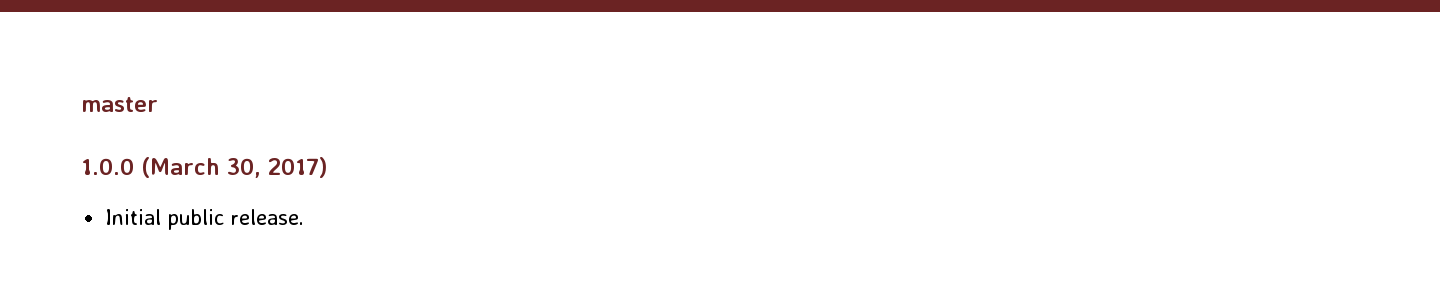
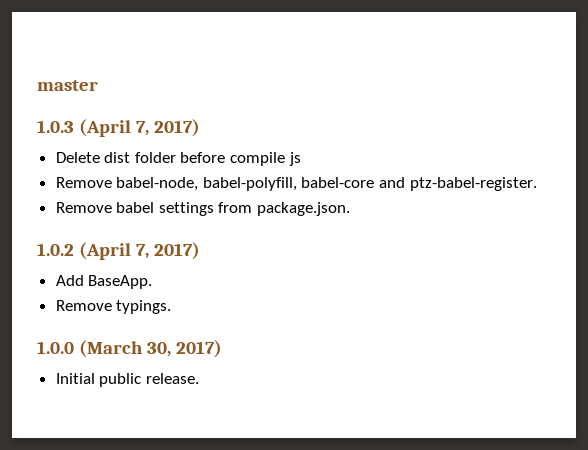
(158, 104) none -> [37,119,201,137] [55,152,301,166] [55,177,537,191] [55,202,351,216] [37,242,201,260] [55,275,153,289] [55,300,172,314] // 1.0.3 (April 7, 2017) // Delete dist folder before compile js // Remove babel-node, babel-polyfill, babel-core and ptz-babel-register. // Remove babel settings from package.json. // 1.0.2 (April 7, 2017) // Add BaseApp. // Remove typings.

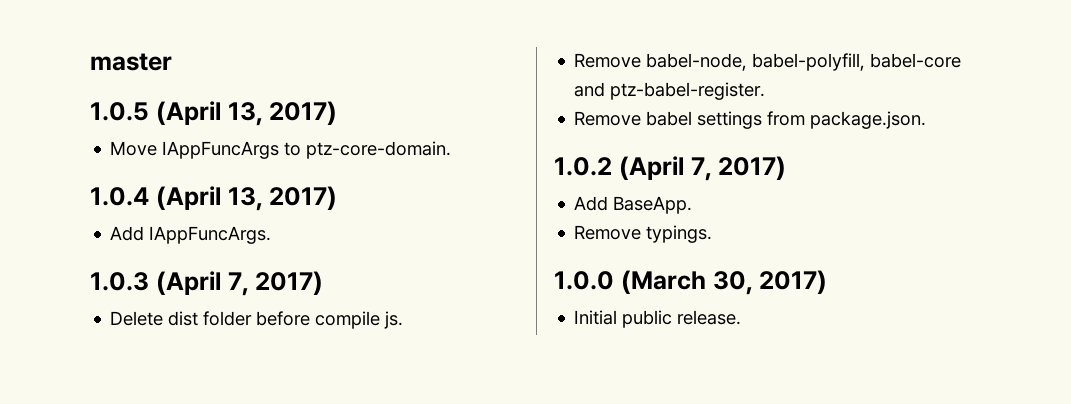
(98, 85) none -> [90,101,338,126] [110,141,452,159] [90,186,338,211] [110,226,272,244] // 1.0.5 (April 13, 2017) // Move IAppFuncArgs to ptz-core-domain. // 1.0.4 (April 13, 2017) // Add IAppFuncArgs.
[288,152,301,166] js -> [384,311,404,329] js.

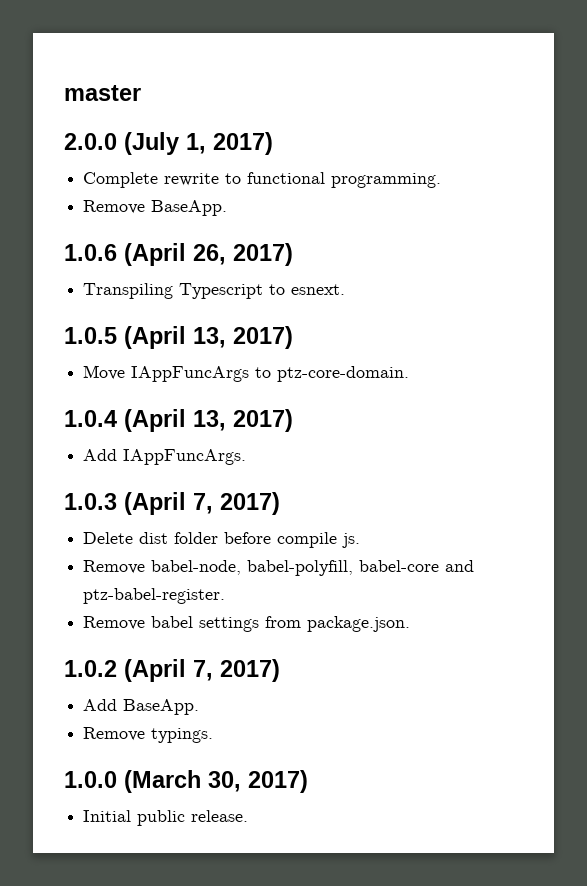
(172, 62) none -> [64,132,273,155] [83,172,442,188] [83,200,228,216] [64,243,293,266] [83,283,346,299] // 2.0.0 (July 1, 2017) // Complete rewrite to functional programming. // Remove BaseApp. // 1.0.6 (April 26, 2017) // Transpiling Typescript to esnext.

